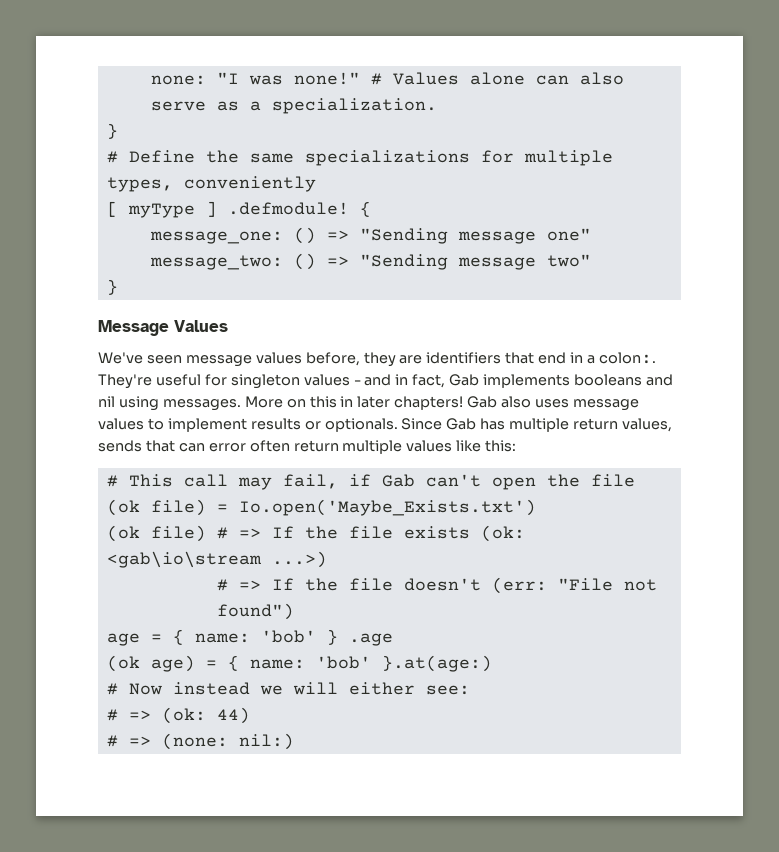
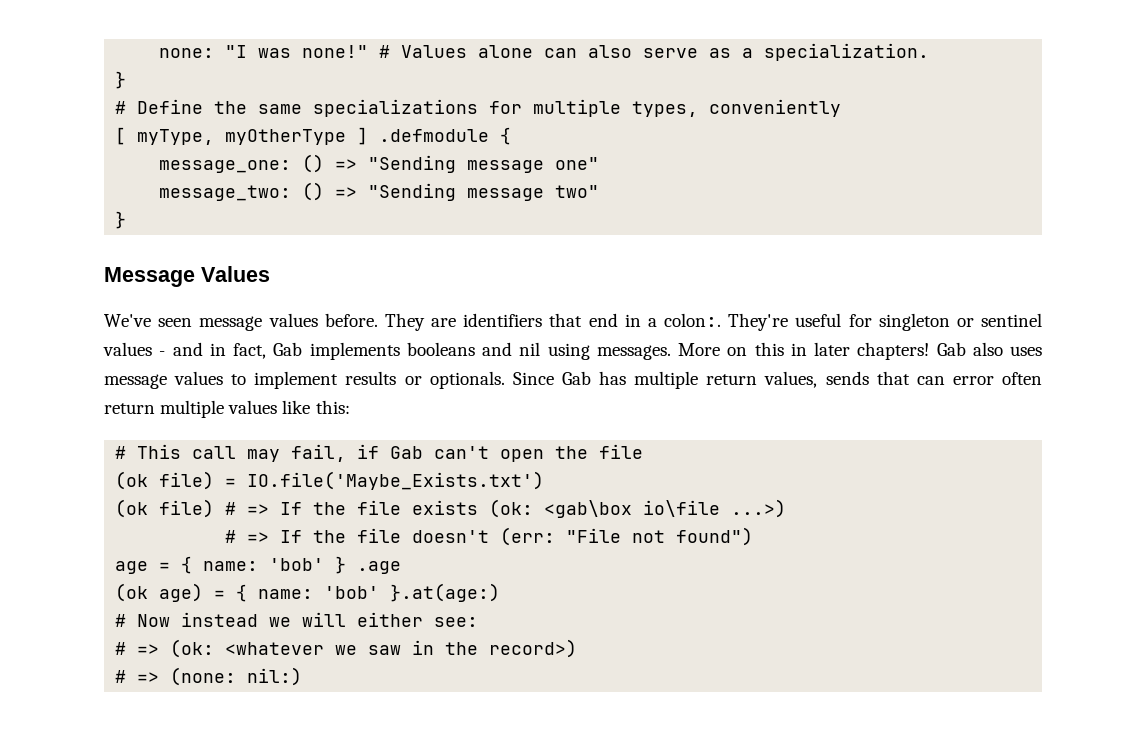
[127,201,349,218] myType ] .defmodule! -> [137,127,490,145] myType, myOtherType ] .defmodule
[305,352,396,367] before, they -> [324,313,425,331] before. They
(300, 381) none -> [956,313,1042,327] or sentinel
[238,499,536,516] Io.open('Maybe_Exists.txt') -> [247,471,545,490] IO.file('Maybe_Exists.txt')
[106,551,262,568] <gab\io\stream -> [544,500,721,518] <gab\box io\file
[216,707,250,724] 44) -> [225,639,578,658] <whatever we saw in the record>)

